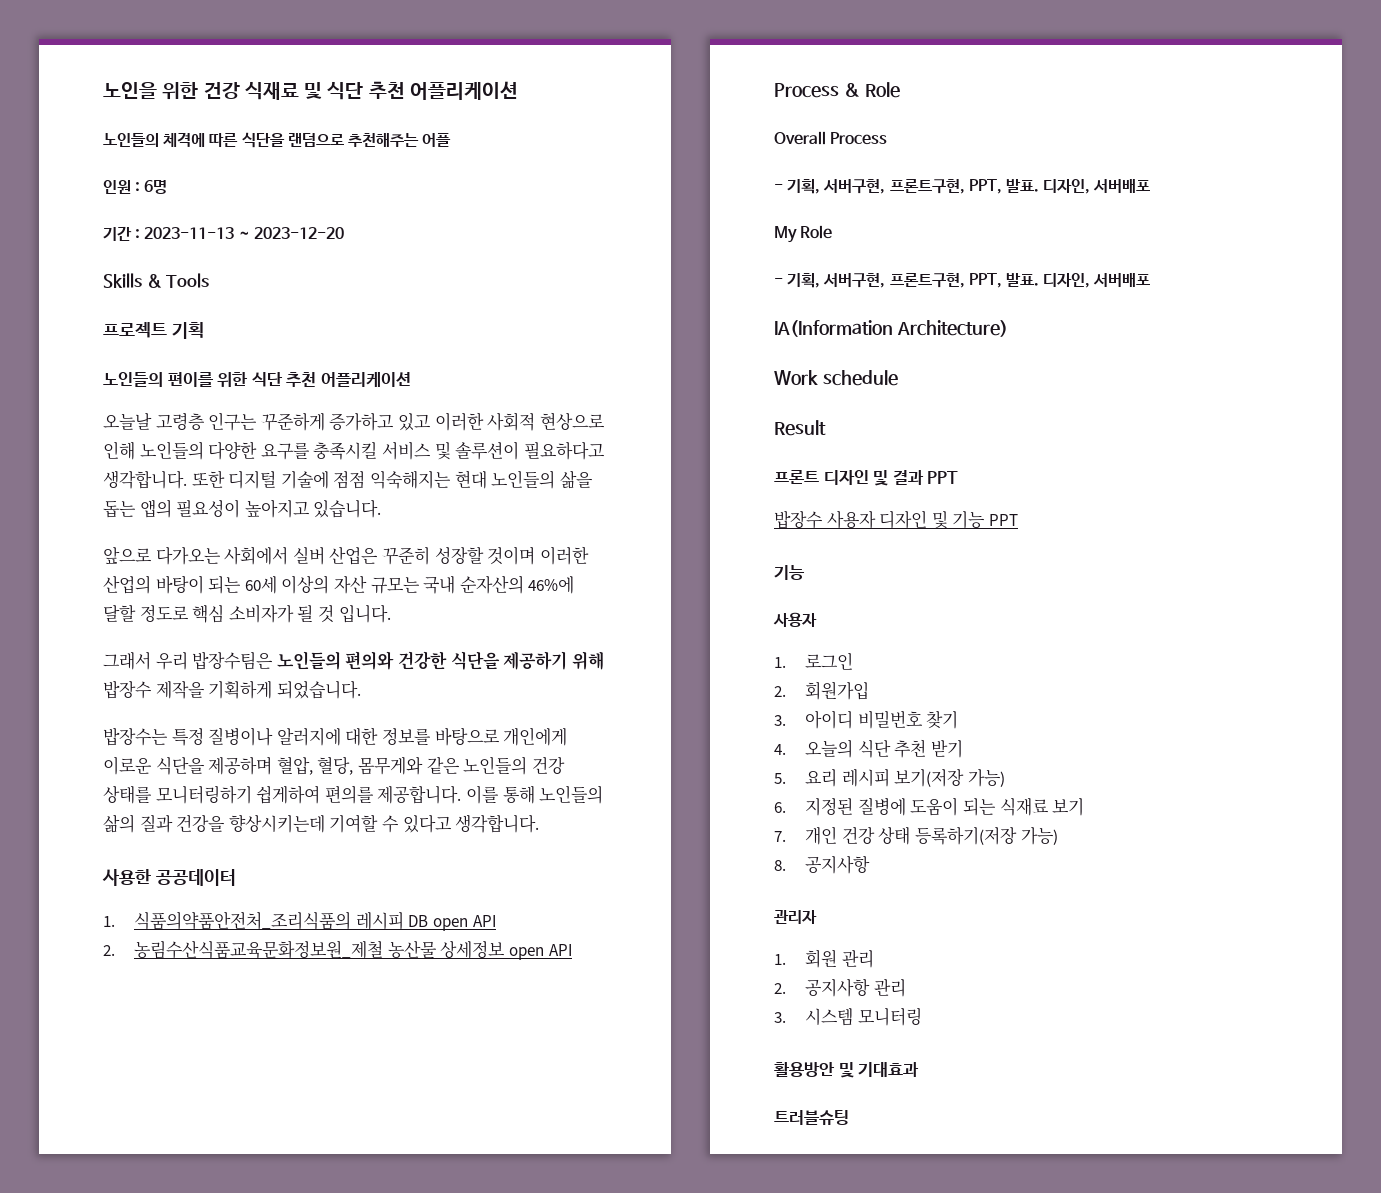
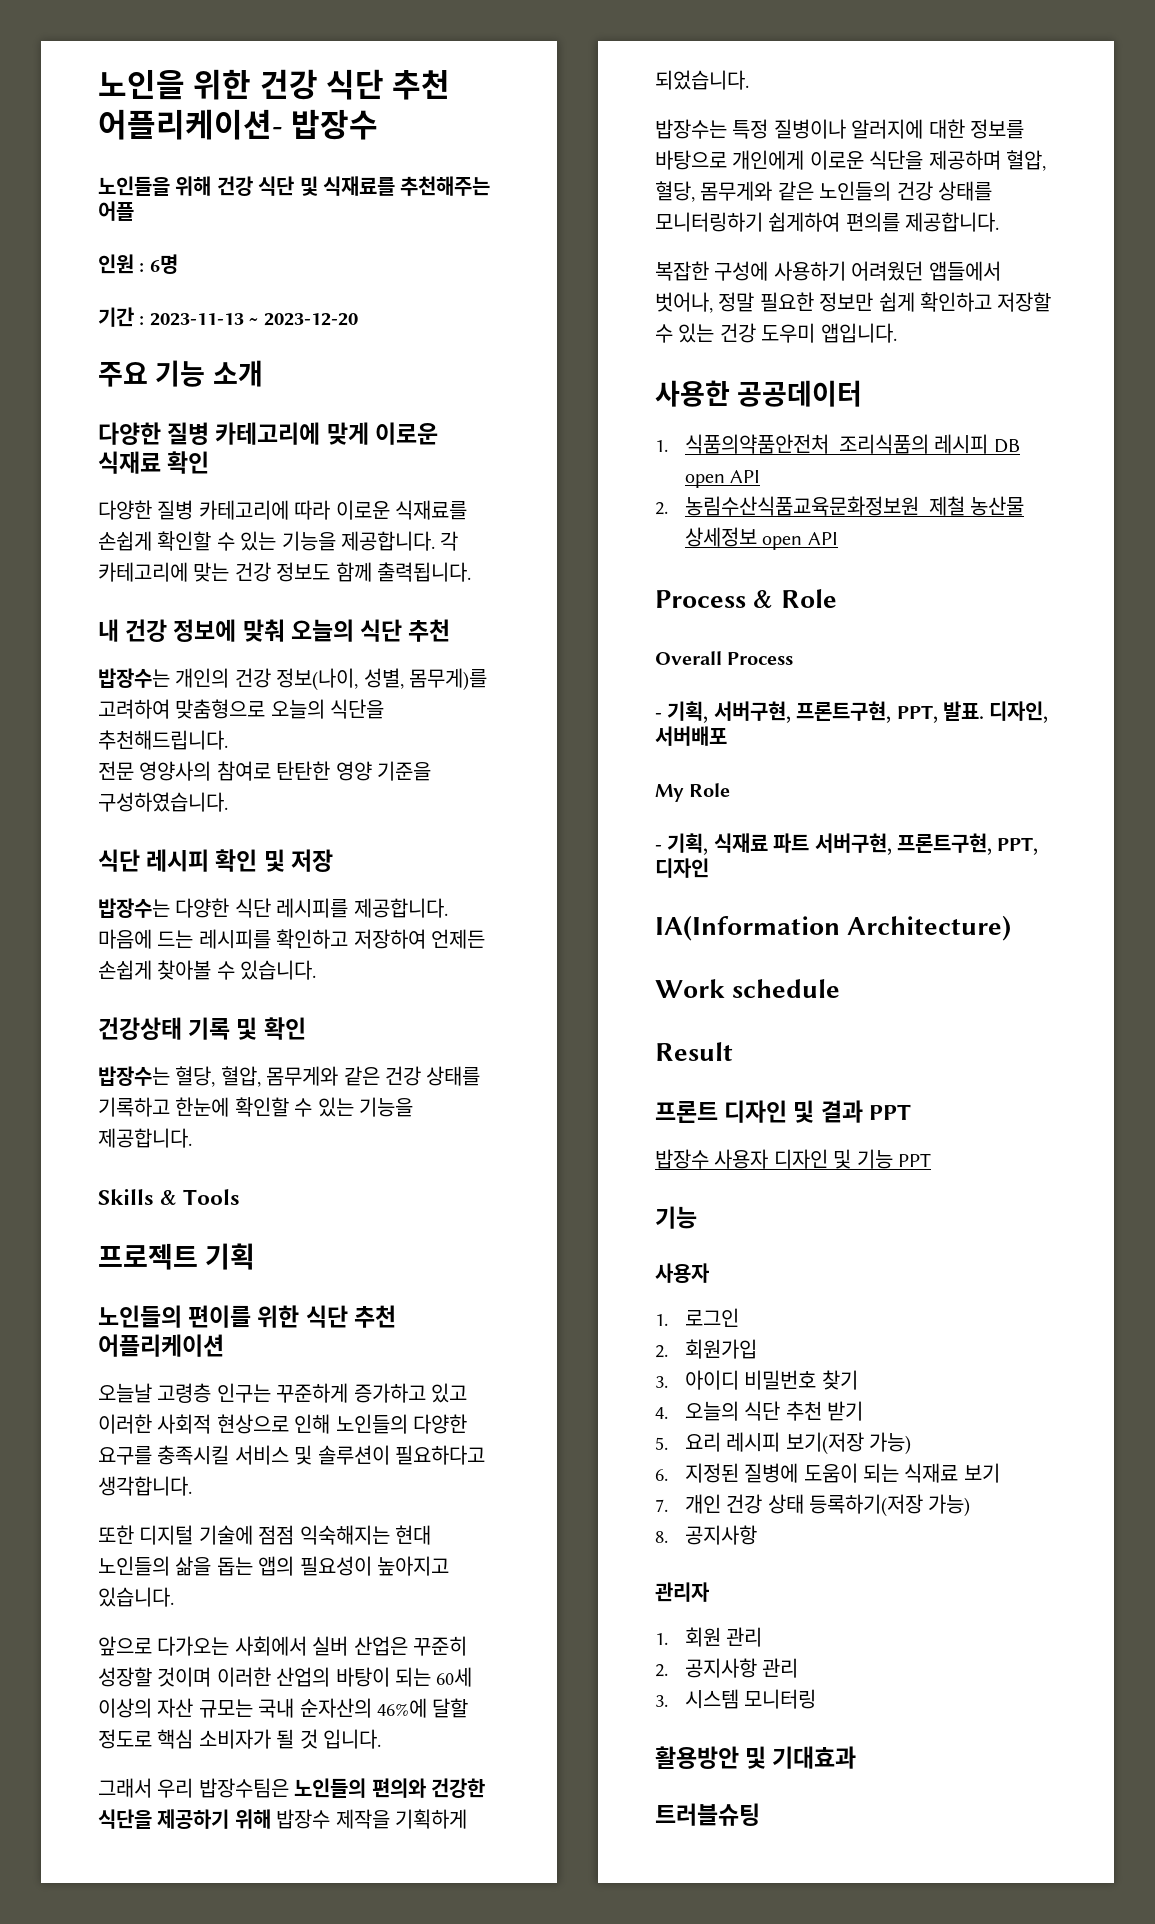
[244,81,518,100] [103,132,344,148] 식재료 및 식단 추천 어플리케이션 // 노인들의 체격에 따른 식단을 랜덤으로 -> [326,69,451,100] [98,109,379,140] [98,176,395,196] 식단 추천 어플리케이션- 밥장수 // 노인들을 위해 건강 식단 및 식재료를
(344, 233) none -> [98,360,263,387] [98,422,438,445] [98,451,210,474] [98,500,467,520] [98,531,459,551] [98,562,471,582] [98,619,451,642] [98,668,487,691] [98,699,385,719] [98,730,228,750] [98,761,431,781] [98,792,228,812] [98,849,333,872] [98,898,448,918] [98,929,485,949] [98,960,317,980] [98,1017,306,1040] [98,1066,481,1087] [98,1097,413,1117] [98,1128,192,1148] // 주요 기능 소개 // 다양한 질병 카테고리에 맞게 이로운 식재료 확인 // 다양한 질병 카테고리에 따라 이로운 식재료를 손쉽게 확인할 수 있는 기능을 제공합니다. 각 카테고리에 맞는 건강 정보도 함께 출력됩니다. // 내 건강 정보에 맞춰 오늘의 식단 추천 // 밥장수는 개인의 건강 정보(나이, 성별, 몸무게)를 고려하여 맞춤형으로 오늘의 식단을 추천해드립니다. // 전문 영양사의 참여로 탄탄한 영양 기준을 구성하였습니다. // 식단 레시피 확인 및 저장 // 밥장수는 다양한 식단 레시피를 제공합니다. 마음에 드는 레시피를 확인하고 저장하여 언제든 손쉽게 찾아볼 수 있습니다. // 건강상태 기록 및 확인 // 밥장수는 혈당, 혈압, 몸무게와 같은 건강 상태를 기록하고 한눈에 확인할 수 있는 기능을 제공합니다.
(187, 479) none -> (192, 1486) //
[465,785,604,804] [103,814,540,833] 이를 통해 노인들의 삶의 질과 건강을 향상시키는데 기여할 수 있다고 생각합니다. -> [655,261,1001,281] [655,292,1052,313] [655,323,897,343] // 복잡한 구성에 사용하기 어려웠던 앱들에서 벗어나, 정말 필요한 정보만 쉽게 확인하고 저장할 수 있는 건강 도우미 앱입니다.
[823,273,1151,288] 서버구현, 프론트구현, PPT, 발표. 디자인, 서버배포 -> [713,833,1039,855] [655,858,709,878] 식재료 파트 서버구현, 프론트구현, PPT, 디자인

